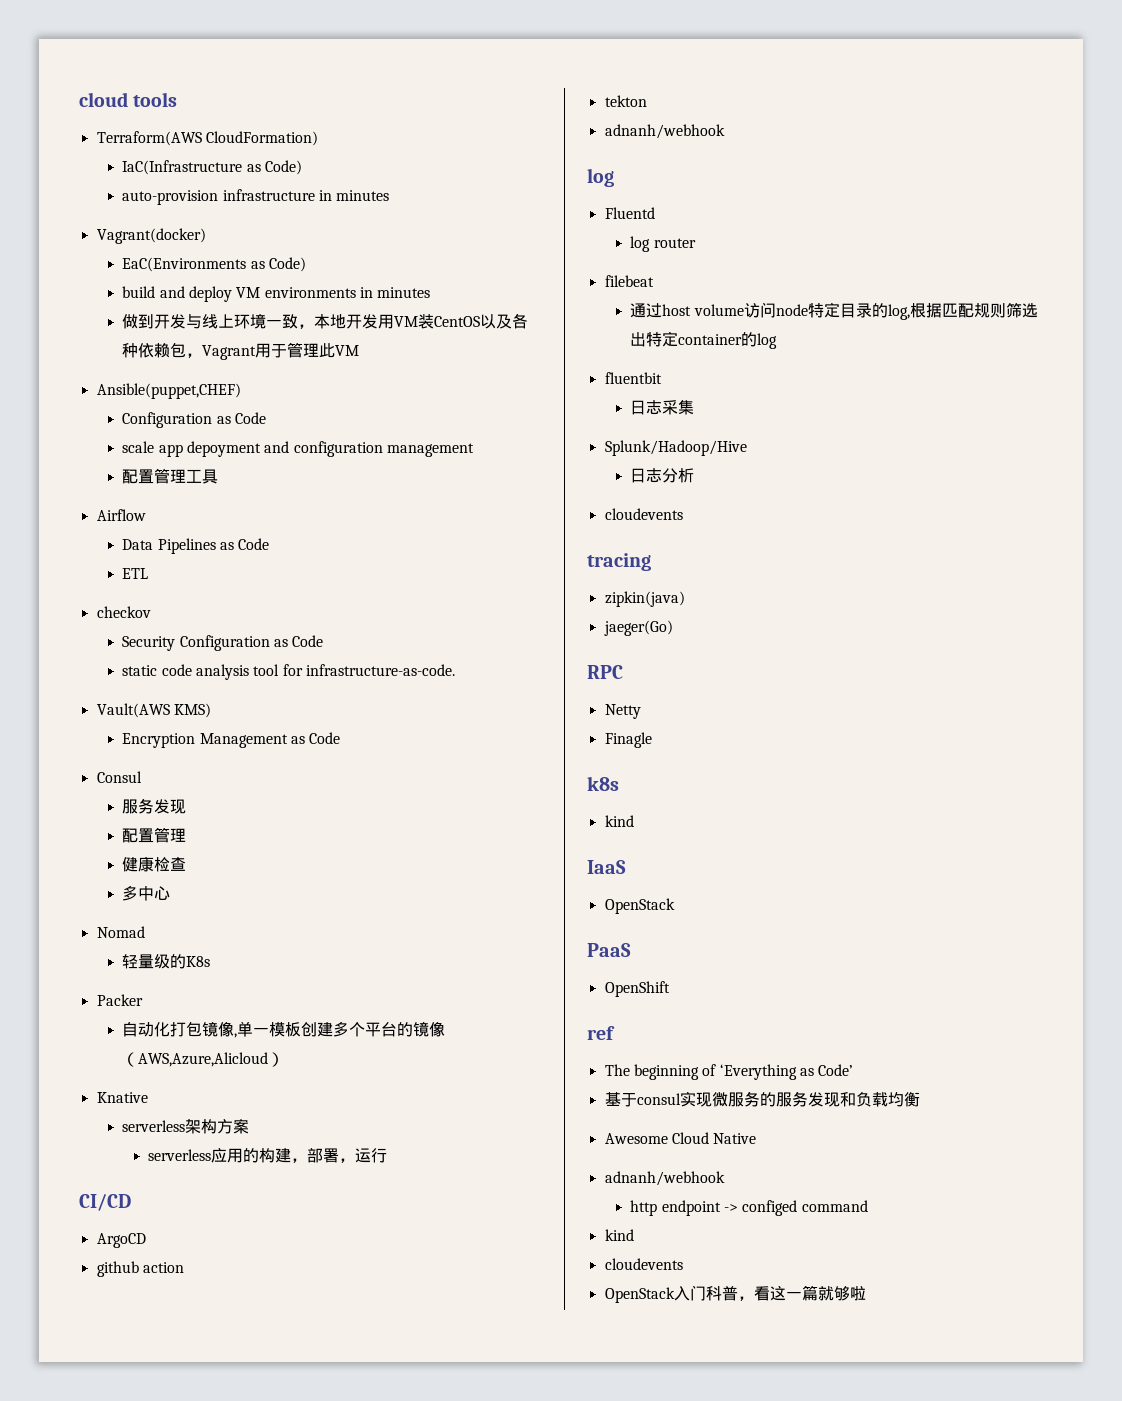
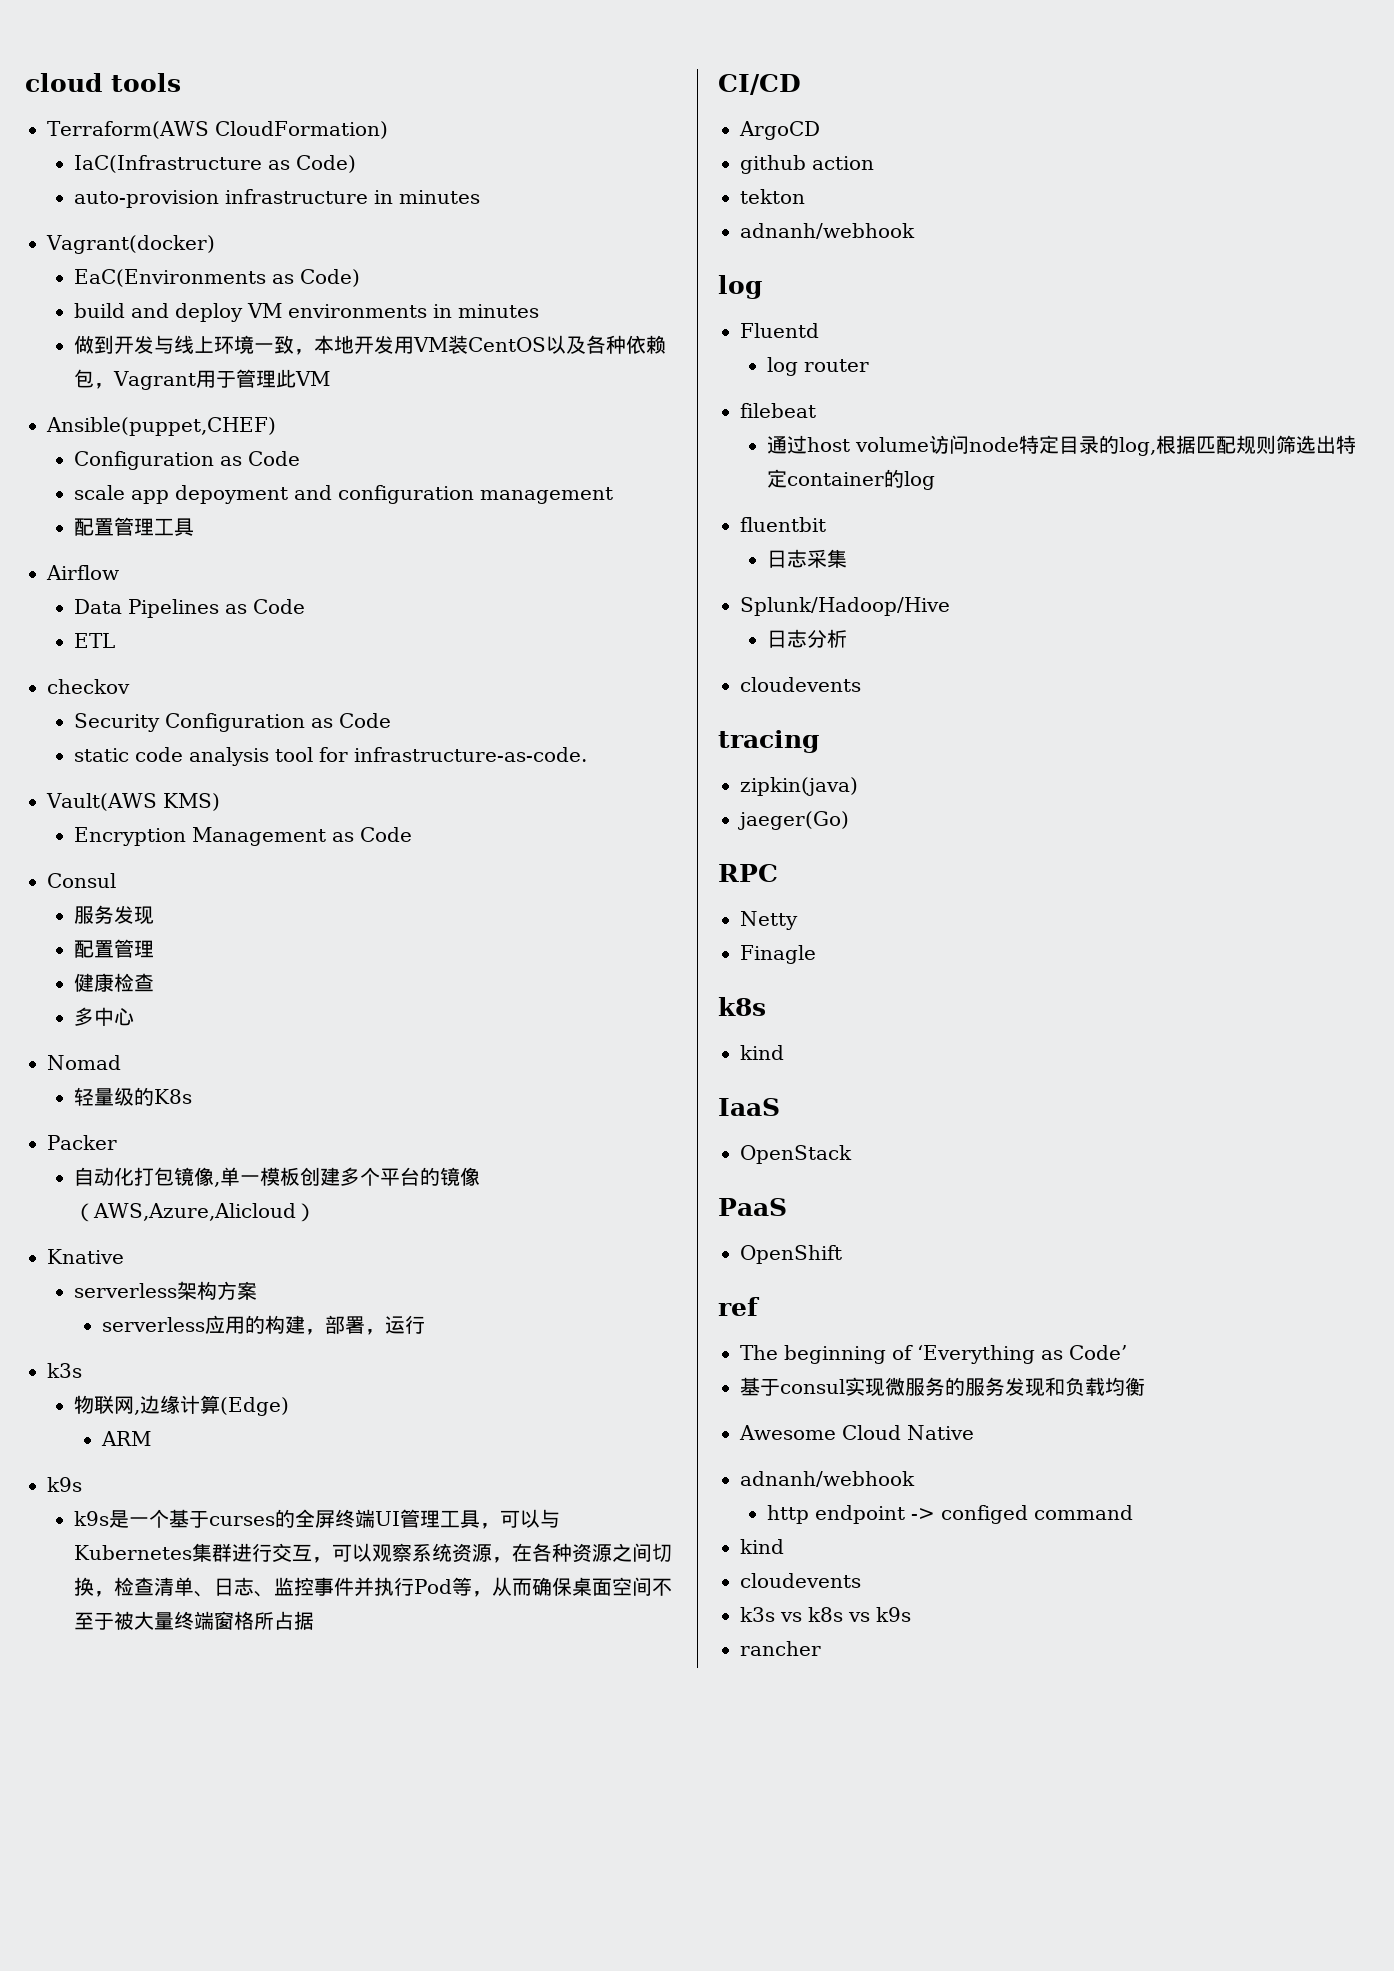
(388, 1155) none -> [47,1363,82,1378] [74,1395,290,1416] [100,1431,151,1446] [47,1477,82,1492] [74,1509,561,1529] [74,1543,673,1563] [74,1577,673,1597] [74,1611,315,1630] // k3s // 物联网,边缘计算(Edge) // ARM // k9s // k9s是一个基于curses的全屏终端UI管理工具，可以与Kubernetes集群进行交互，可以观察系统资源，在各种资源之间切换，检查清单、日志、监控事件并执行Pod等，从而确保桌面空间不至于被大量终端窗格所占据
[604,1285,866,1303] OpenStack入门科普，看这一篇就够啦 -> [740,1607,911,1622] [740,1641,821,1656] k3s vs k8s vs k9s // rancher

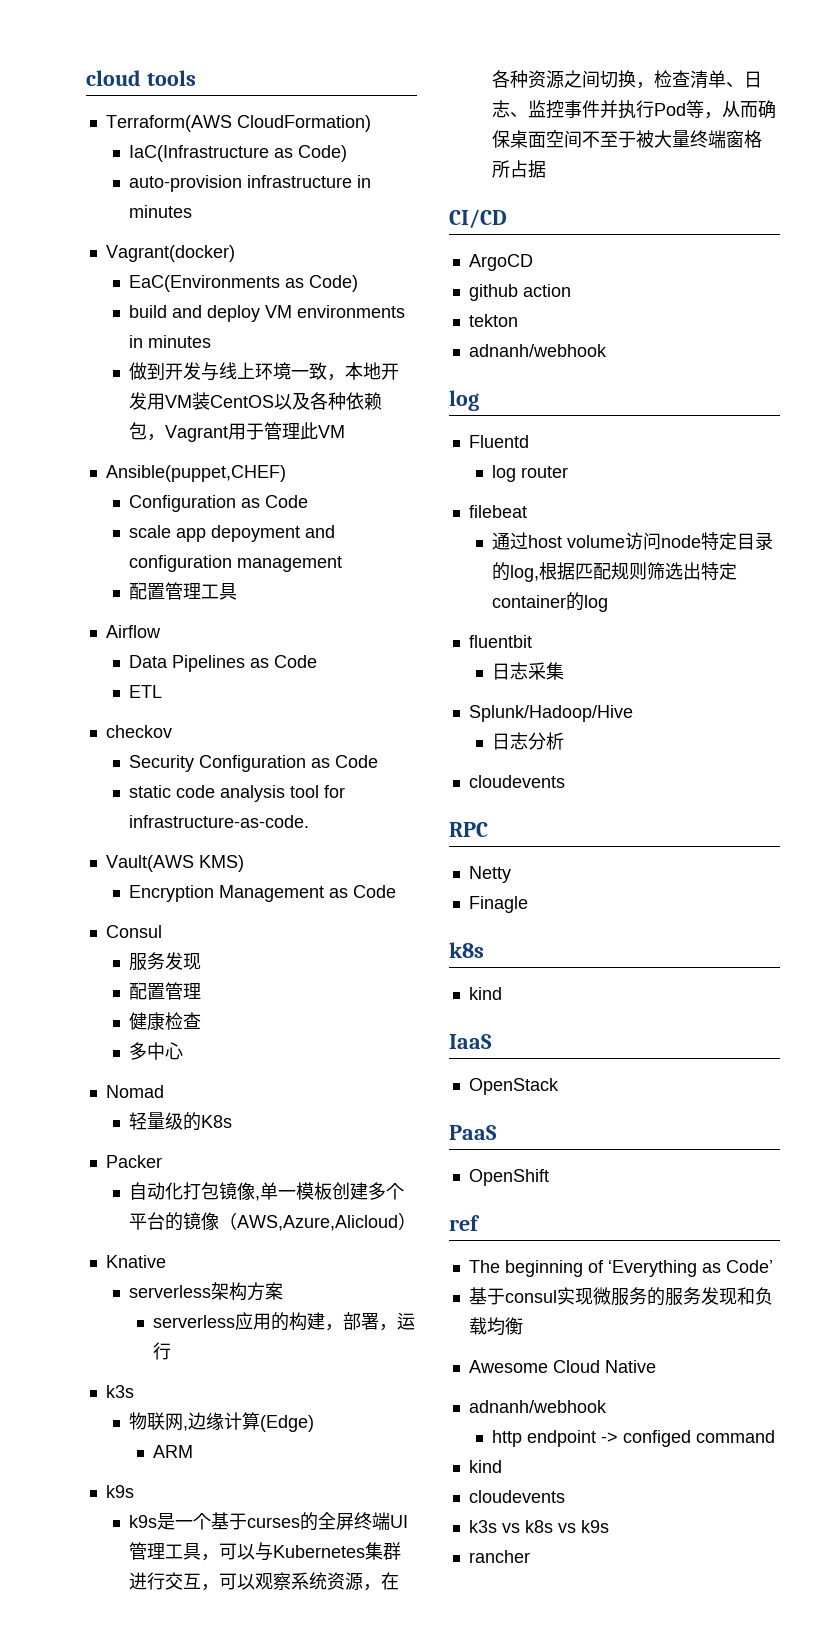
[718,730,819,753] [740,777,858,796] [738,811,849,830] // tracing // zipkin(java) // jaeger(Go) -> (565, 781) none

